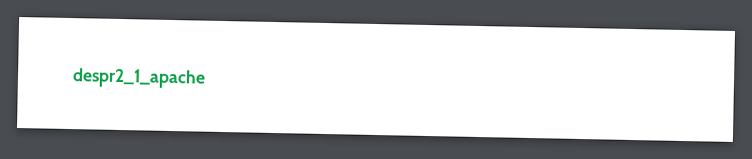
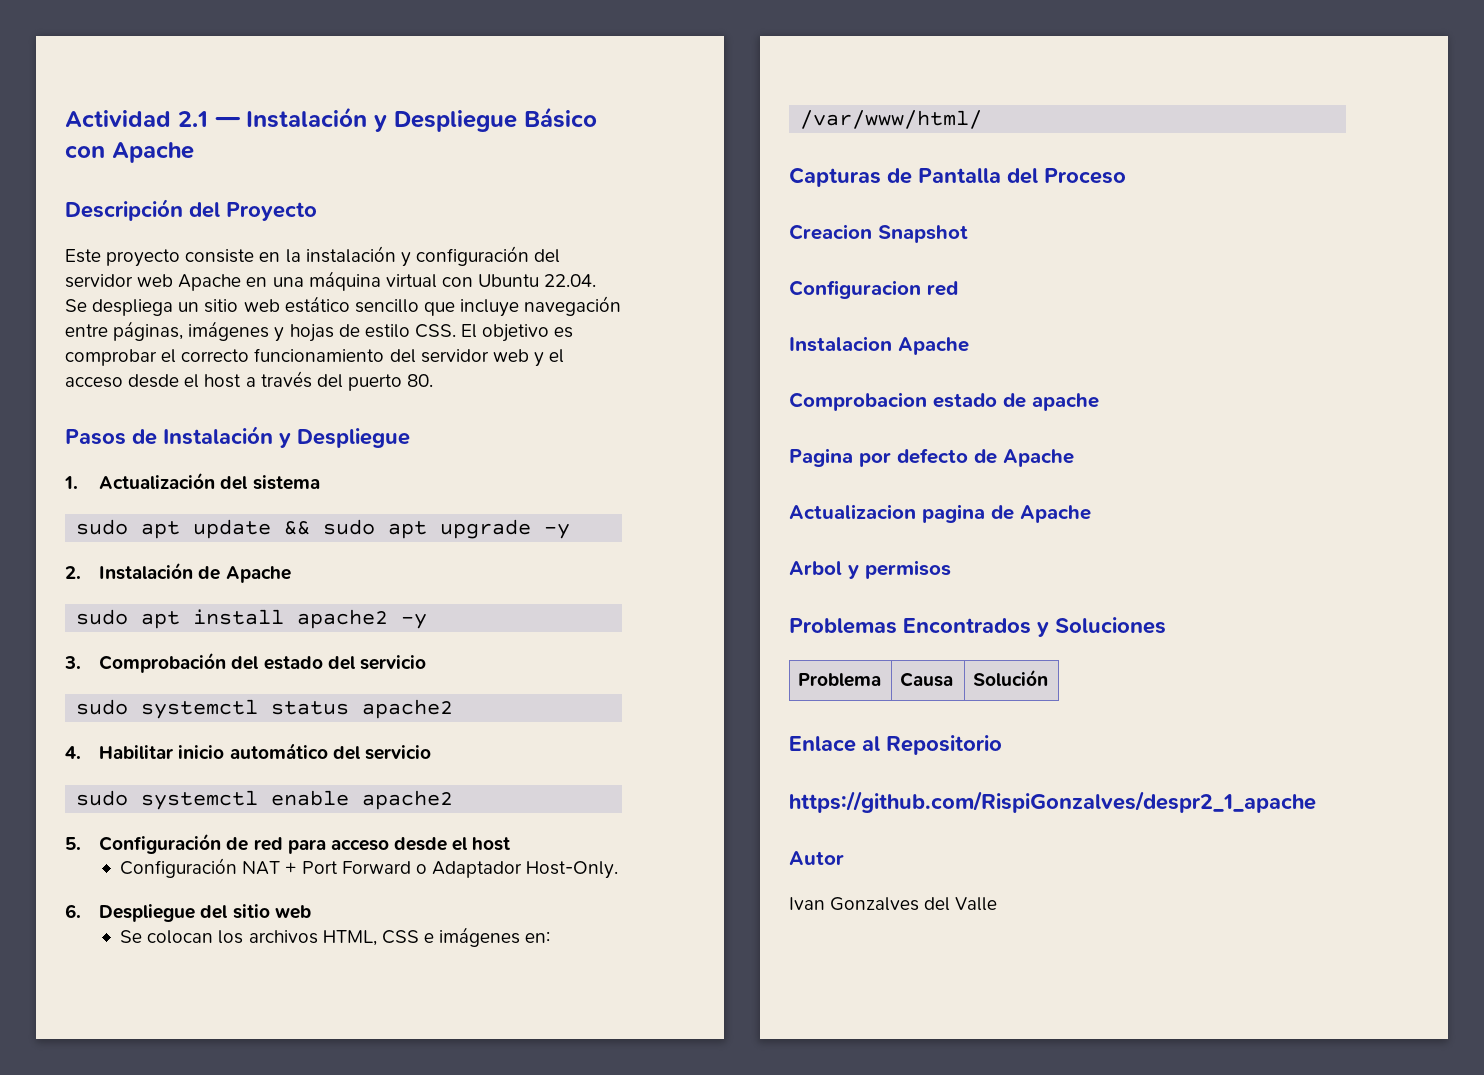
[72,68,206,89] despr2_1_apache -> [65,107,597,132] [65,142,194,163] [65,199,317,221] [65,246,561,267] [65,271,597,291] [65,296,622,317] [65,321,574,342] [65,348,565,367] [65,371,434,391] [65,426,410,448] [64,472,320,490] [76,519,571,539] [65,562,291,583] [76,609,428,629] [64,652,426,673] [76,699,454,719] [65,743,431,760] [76,790,454,810] [65,833,511,854] [120,858,619,879] [65,904,311,922] [120,927,551,947] [800,110,983,129] [789,167,1126,187] [789,224,968,243] [789,280,958,299] [789,336,969,355] [789,392,1099,411] [789,448,1074,467] [789,504,1091,523] [789,560,951,579] [789,617,1166,637] [798,673,882,687] [900,672,954,687] [973,669,1049,686] [789,735,1002,755] [789,791,1316,813] [789,851,844,865] [789,897,998,911] Actividad 2.1 — Instalación y Despliegue Básico con Apache // Descripción del Proyecto // Este proyecto consiste en la instalación y configuración del servidor web Apache en una máquina virtual con Ubuntu 22.04. Se despliega un sitio web estático sencillo que incluye navegación entre páginas, imágenes y hojas de estilo CSS. El objetivo es comprobar el correcto funcionamiento del servidor web y el acceso desde el host a través del puerto 80. // Pasos de Instalación y Despliegue // 1. Actualización del sistema // sudo apt update && sudo apt upgrade -y // 2. Instalación de Apache // sudo apt install apache2 -y // 3. Comprobación del estado del servicio // sudo systemctl status apache2 // 4. Habilitar inicio automático del servicio // sudo systemctl enable apache2 // 5. Configuración de red para acceso desde el host // Configuración NAT + Port Forward o Adaptador Host-Only. // 6. Despliegue del sitio web // Se colocan los archivos HTML, CSS e imágenes en: // /var/www/html/ // Capturas de Pantalla del Proceso // Creacion Snapshot // Configuracion red // Instalacion Apache // Comprobacion estado de apache // Pagina por defecto de Apache // Actualizacion pagina de Apache // Arbol y permisos // Problemas Encontrados y Soluciones // Problema | Causa | Solución // Enlace al Repositorio // https://github.com/RispiGonzalves/despr2_1_apache // Autor // Ivan Gonzalves del Valle

